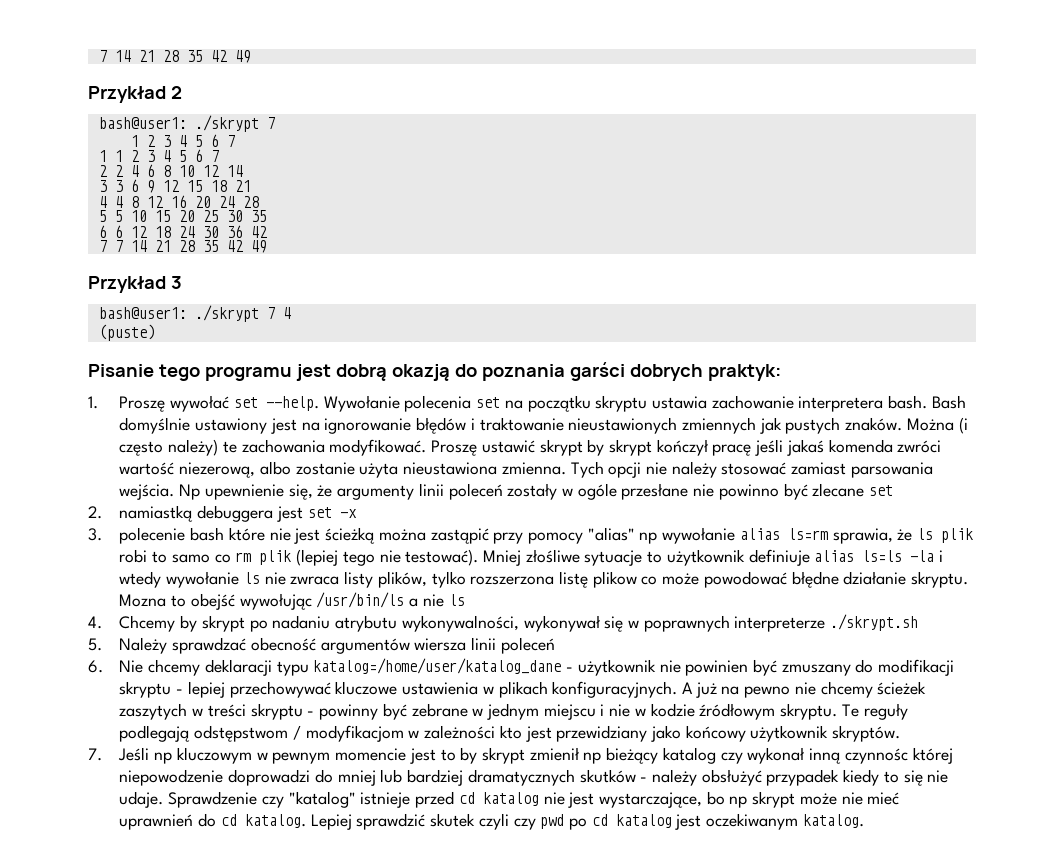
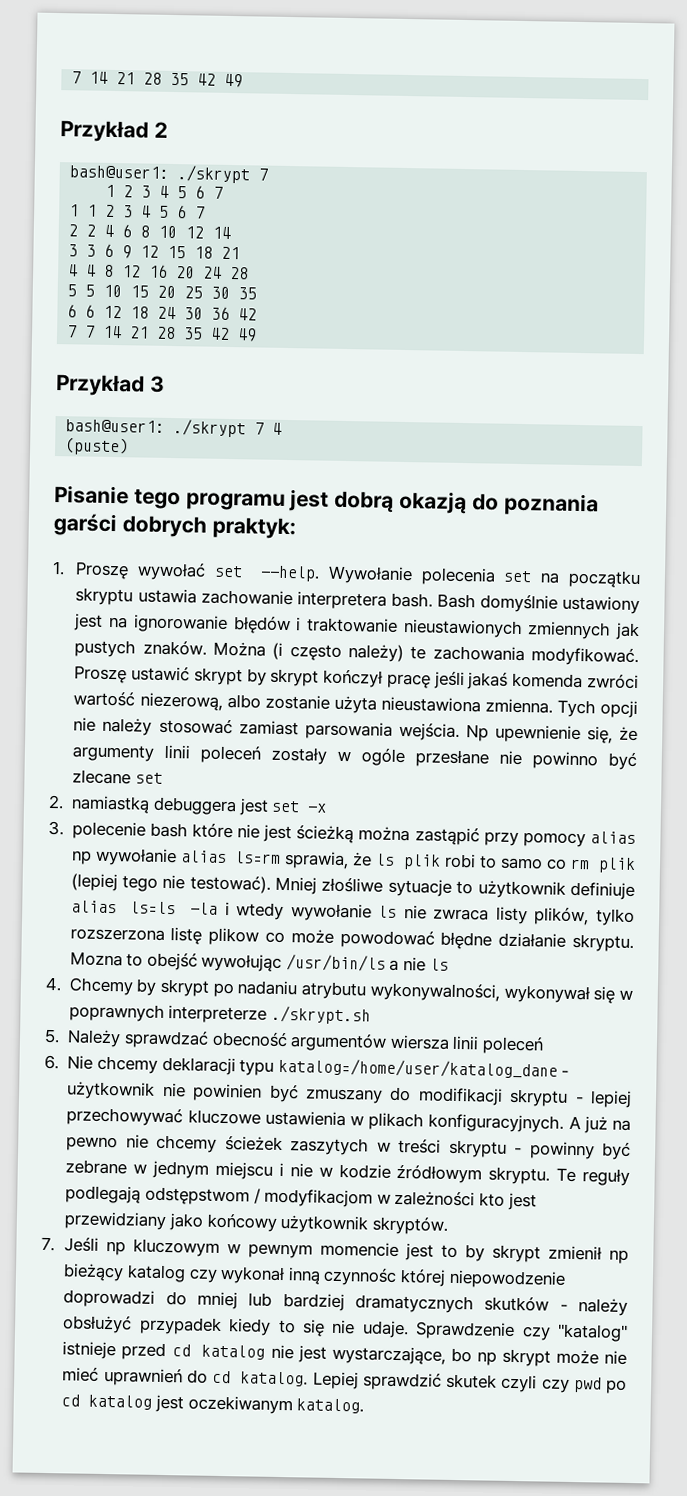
[587,527,635,541] "alias" -> [589,831,636,845] alias

